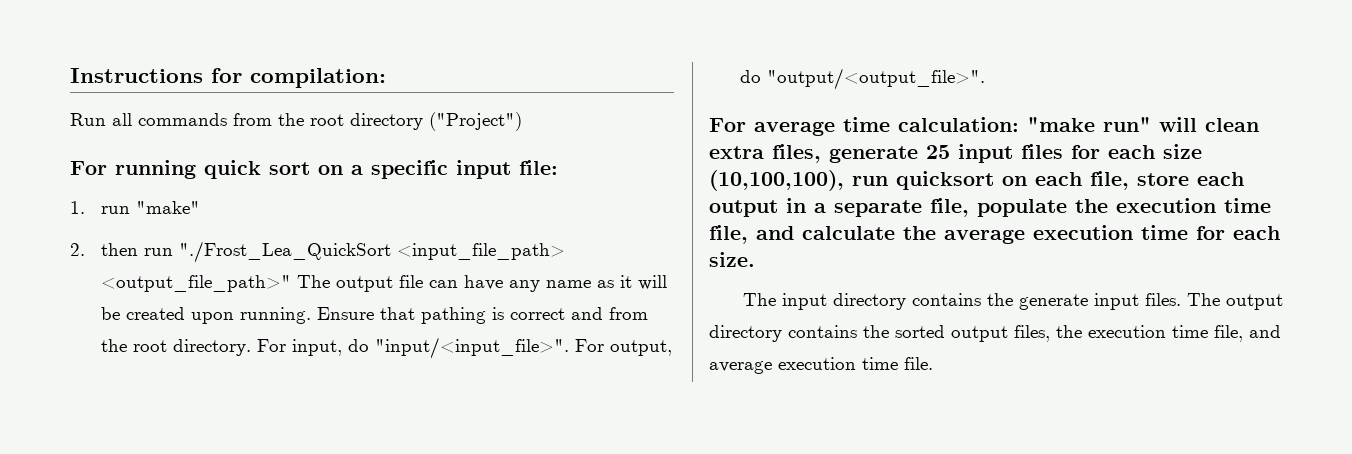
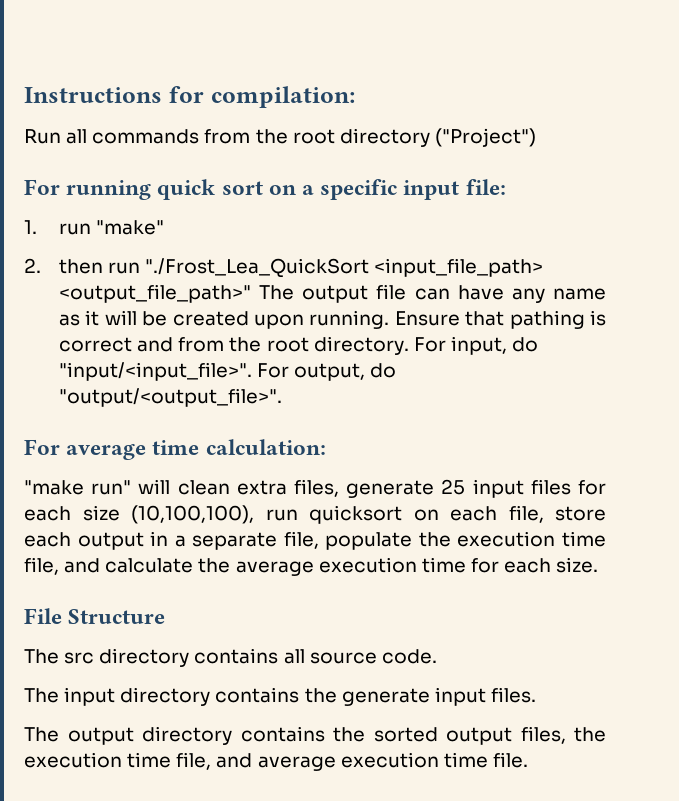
(1019, 124) none -> (326, 447) //
(755, 259) none -> [24,608,166,624] [24,648,437,667] // File Structure // The src directory contains all source code.
(1181, 299) none -> (536, 695) //

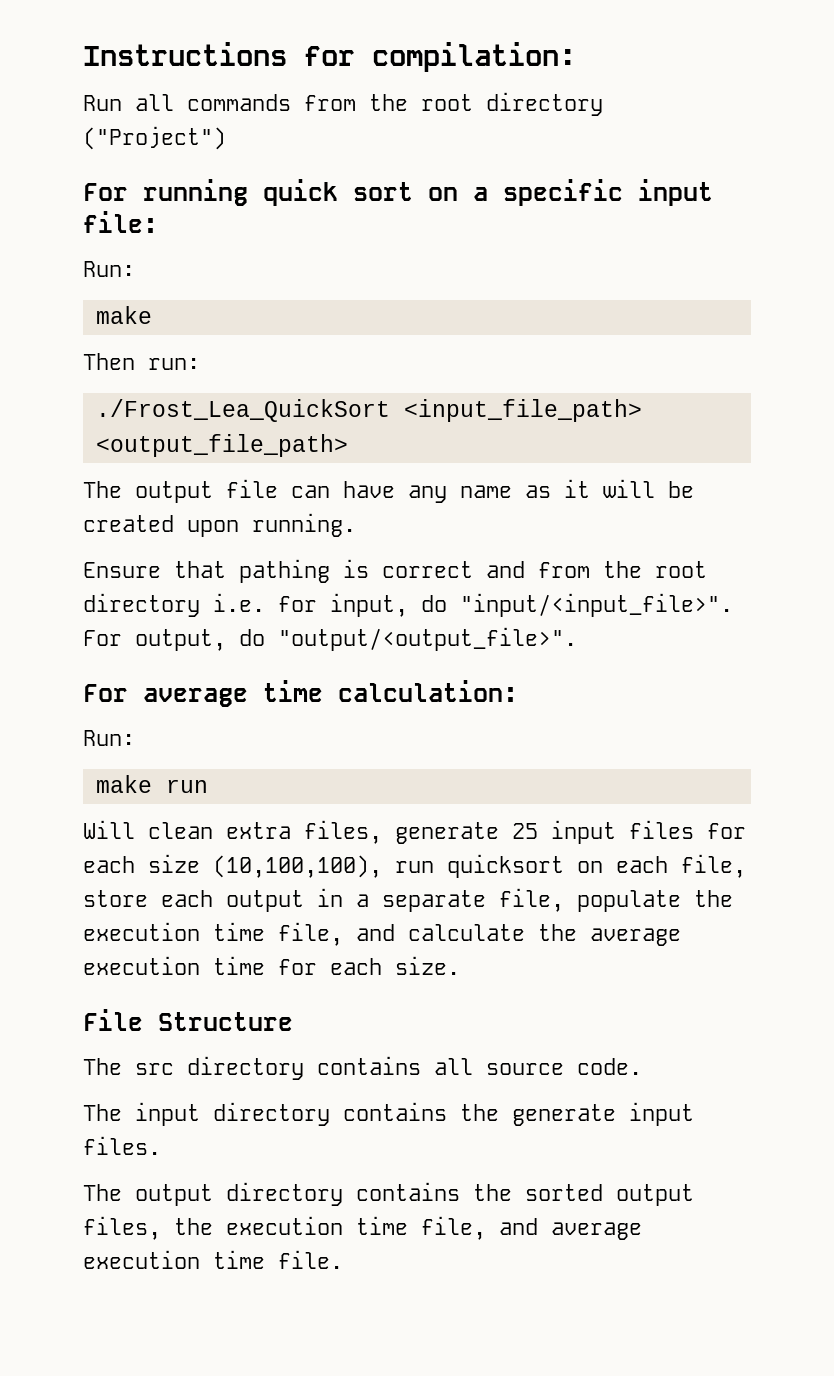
[24,220,165,235] [24,258,544,278] [59,284,252,303] 1. run "make" // 2. then run "./Frost_Lea_QuickSort <input_file_path> <output_file_path>" -> [83,261,135,277] [95,306,152,324] [83,353,200,370] [95,399,642,422] [95,434,348,457] Run: // make // Then run: // ./Frost_Lea_QuickSort <input_file_path> <output_file_path> //
(390, 319) none -> (356, 525) //
[313,336,446,355] directory. For -> [83,593,317,617] directory i.e. for
[24,479,171,495] "make run" will -> [83,730,135,746] [95,775,208,793] [83,820,135,839] Run: // make run // Will

